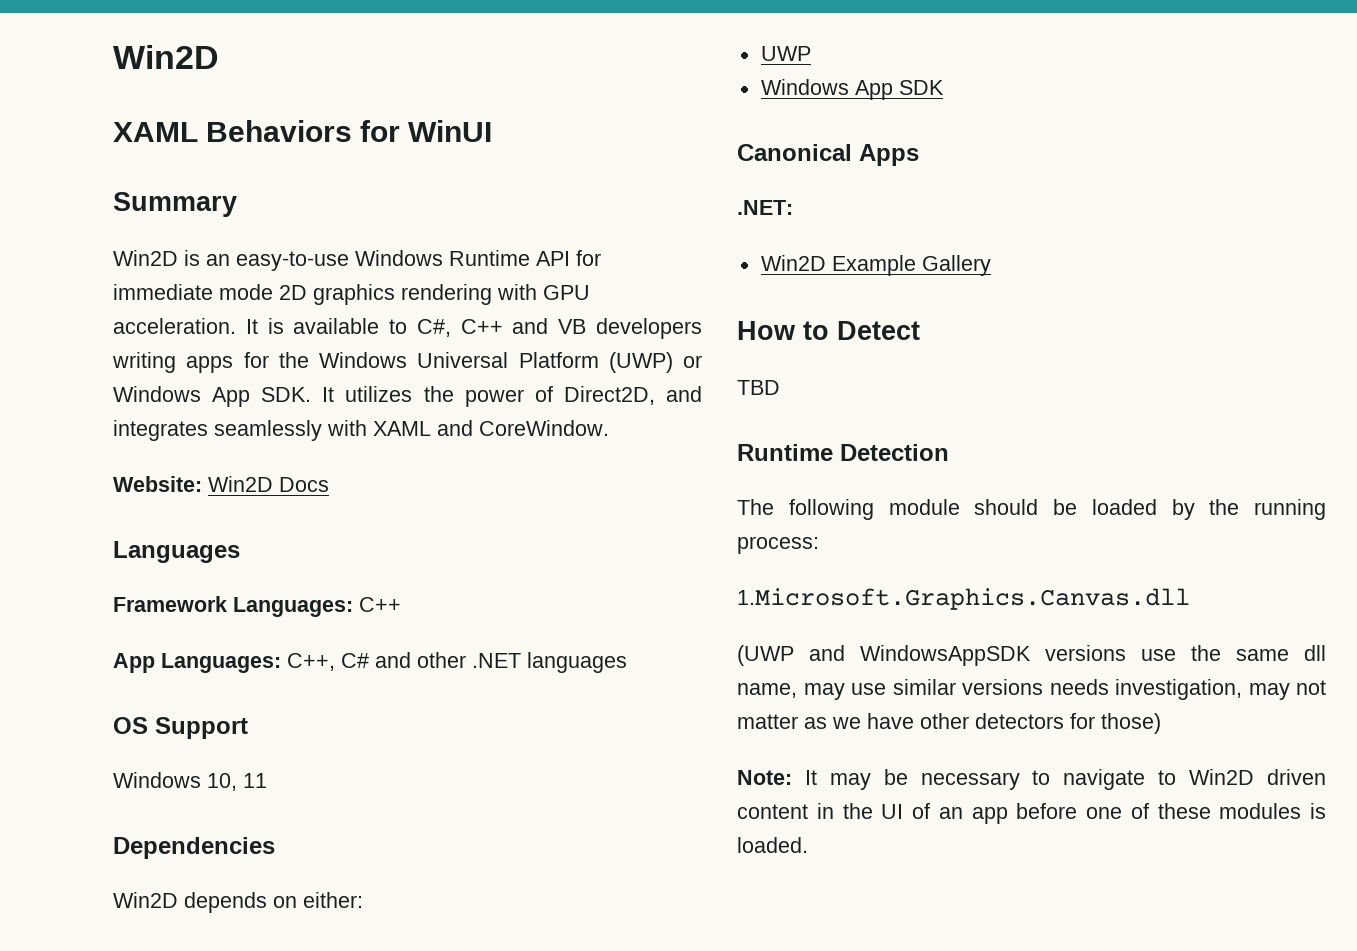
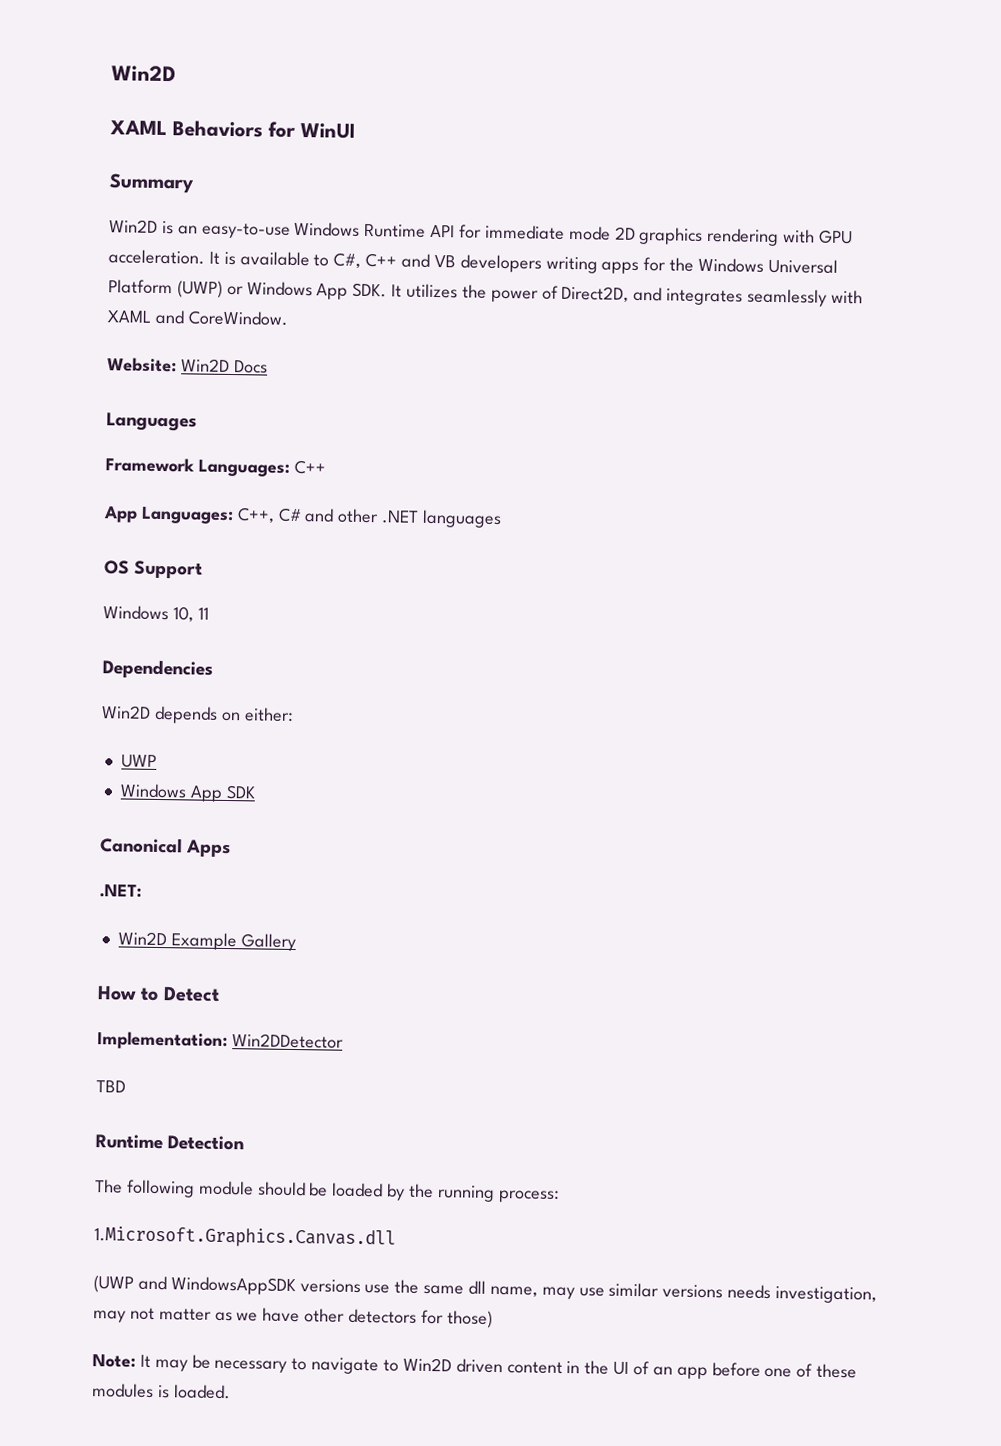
(920, 330) none -> [97,1031,344,1051] // Implementation: Win2DDetector

